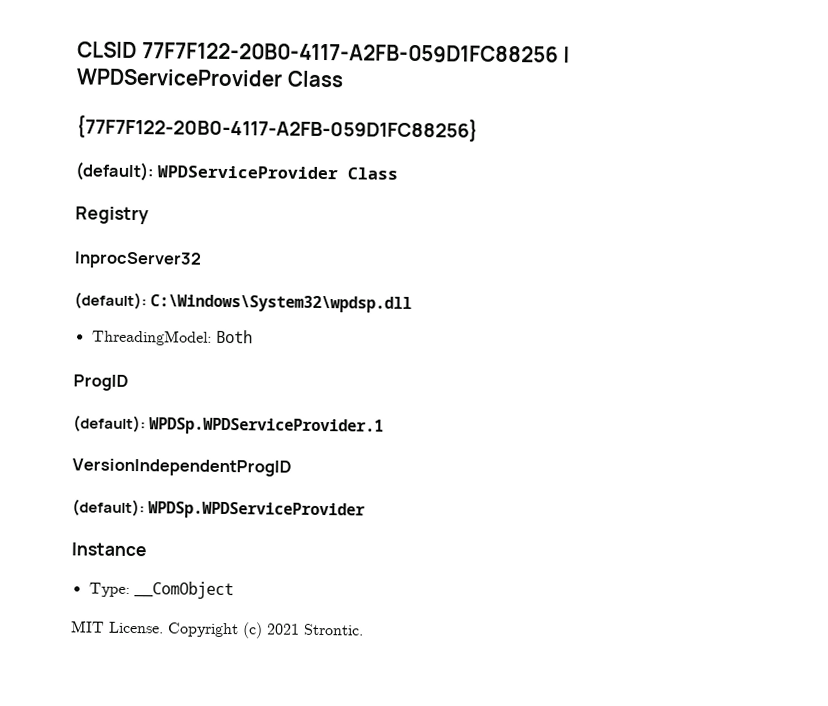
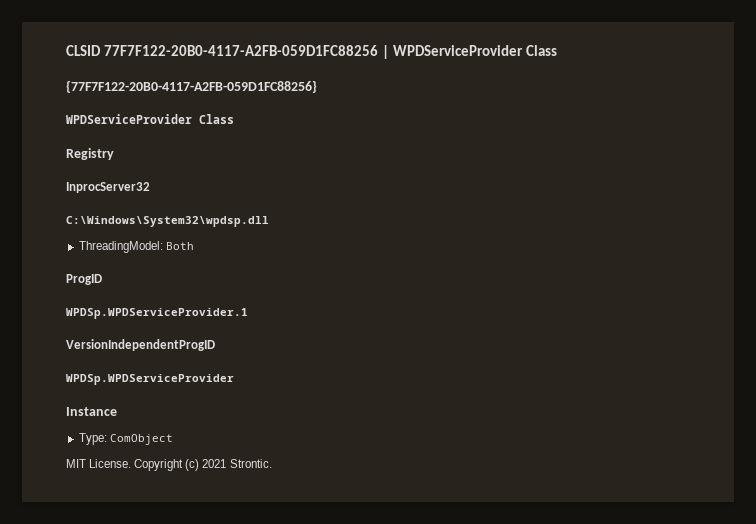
[75,161,155,182] (default): -> (317, 86) none
[74,292,147,310] (default): -> (150, 187) none
[73,415,146,433] (default): -> (102, 279) none
[72,499,145,517] (default): -> (215, 345) none
[133,581,234,600] __ComObject -> [109,434,173,445] ComObject

